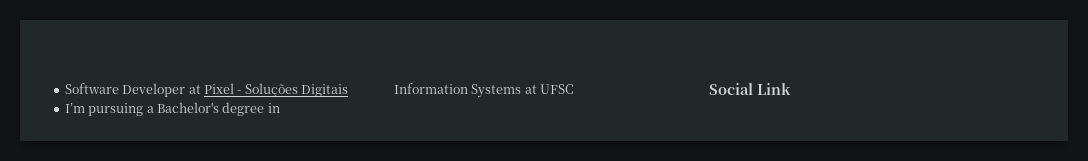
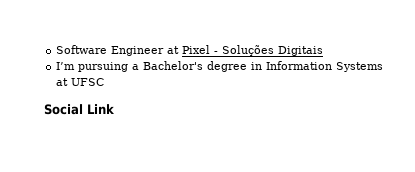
[122,83,186,97] Developer -> [111,46,165,56] Engineer

